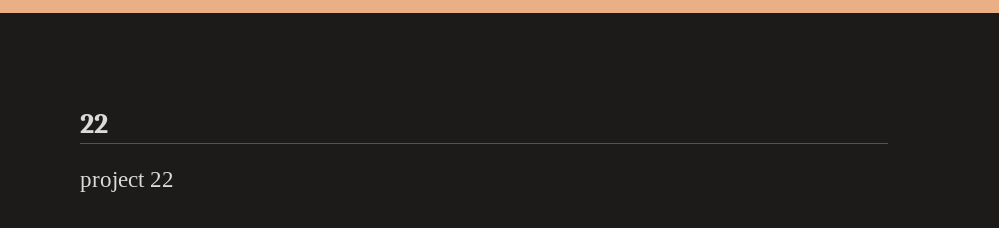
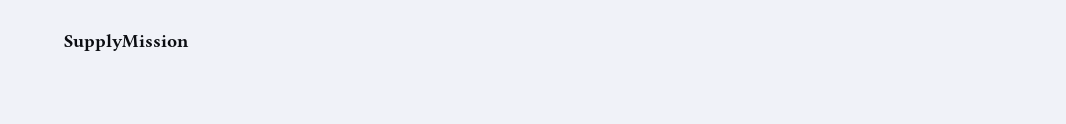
[80,114,108,133] [80,172,175,192] 22 // project 22 -> [64,34,189,51] SupplyMission

